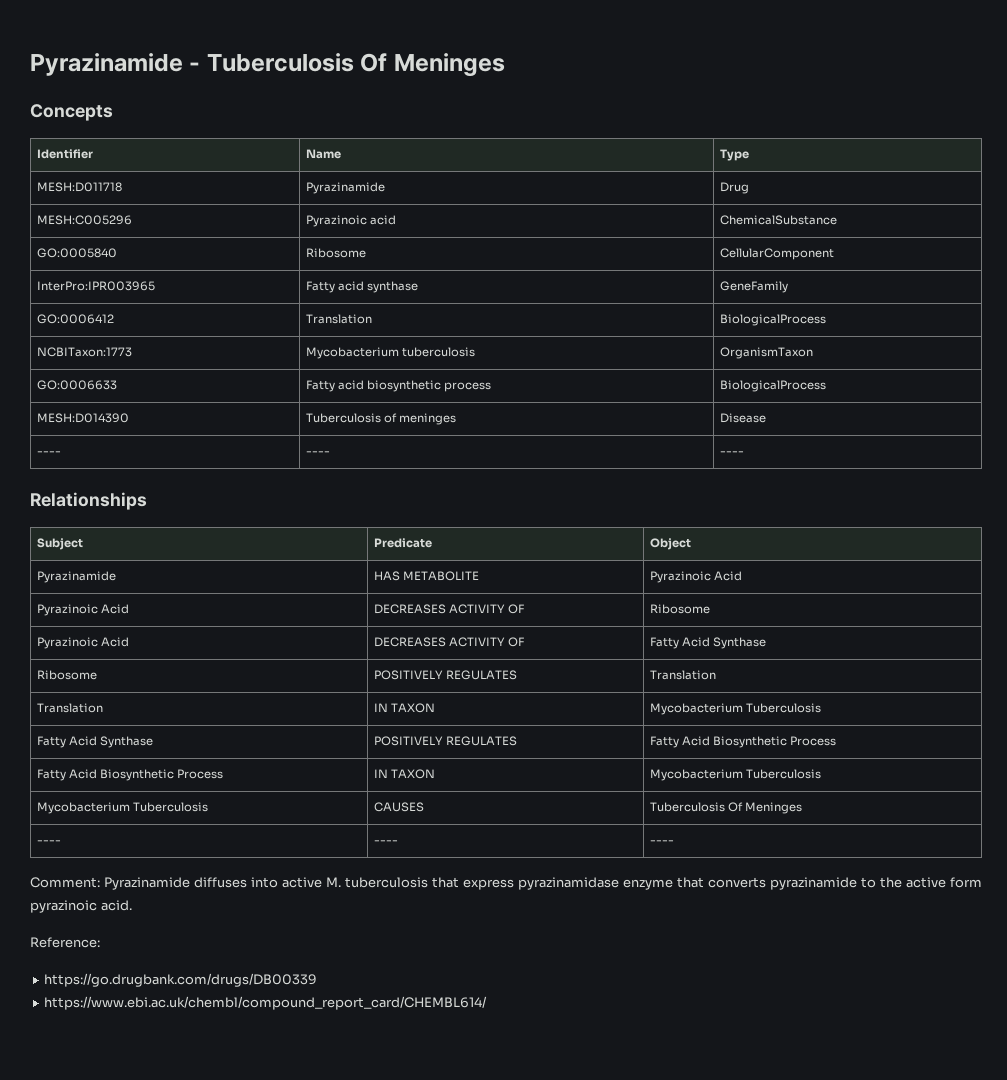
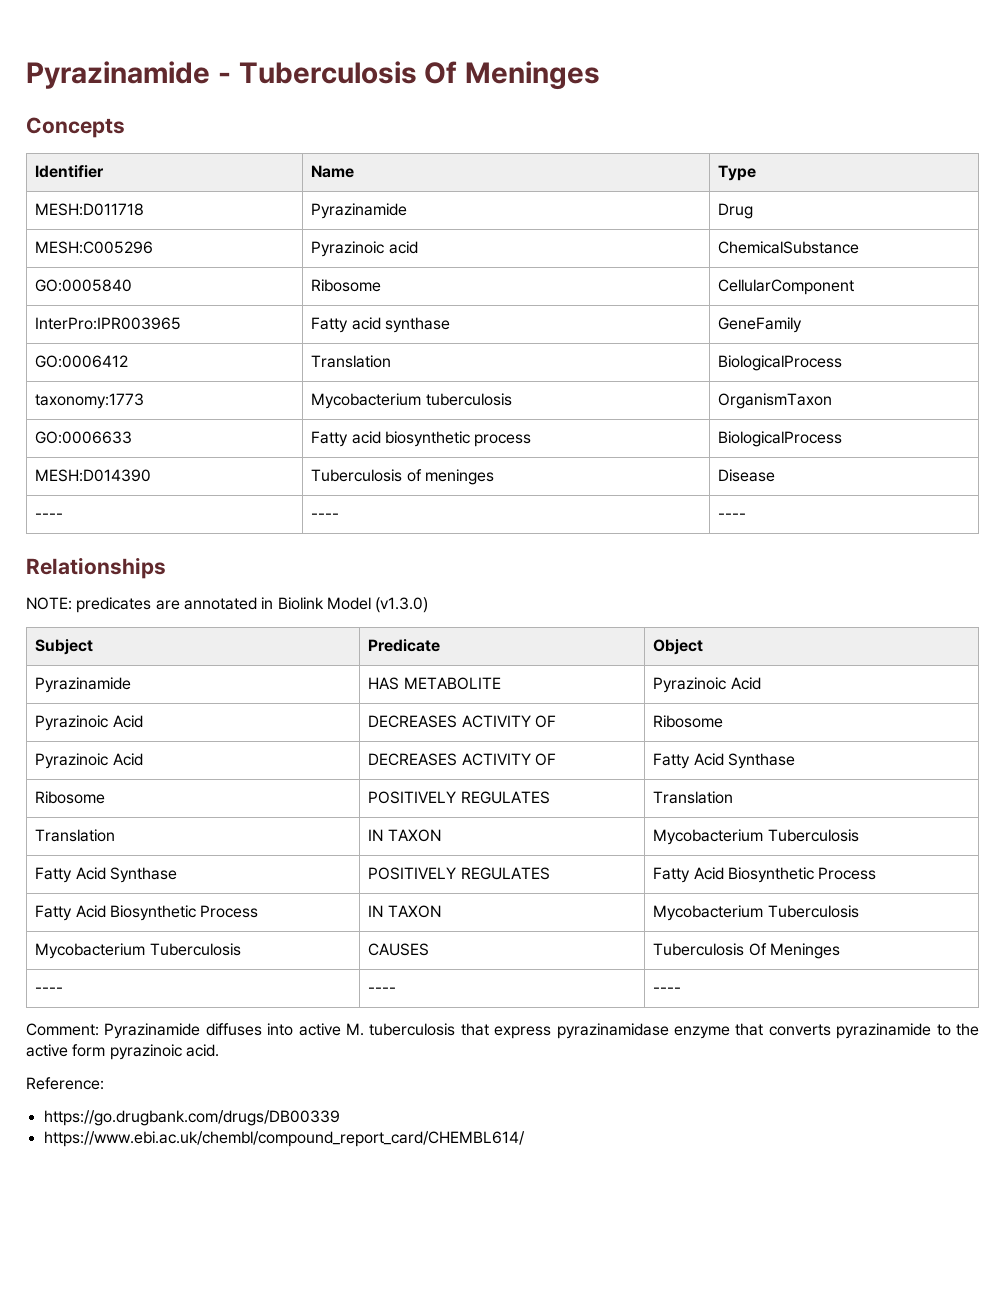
[36,347,132,357] NCBITaxon:1773 -> [35,393,145,409] taxonomy:1773
(147, 501) none -> [26,597,429,613] // NOTE: predicates are annotated in Biolink Model (v1.3.0)

